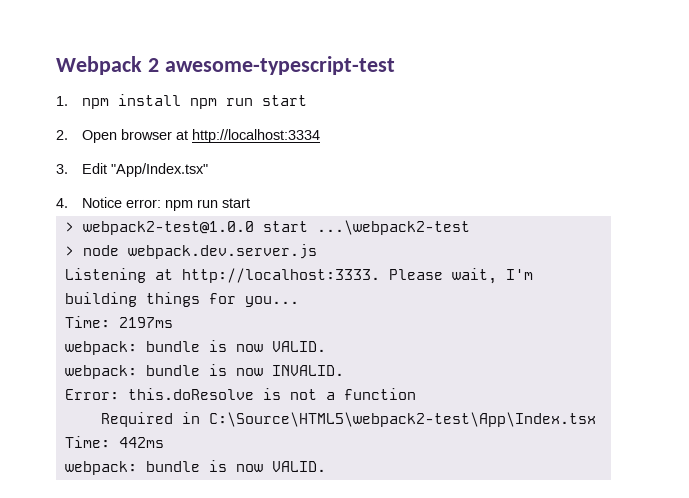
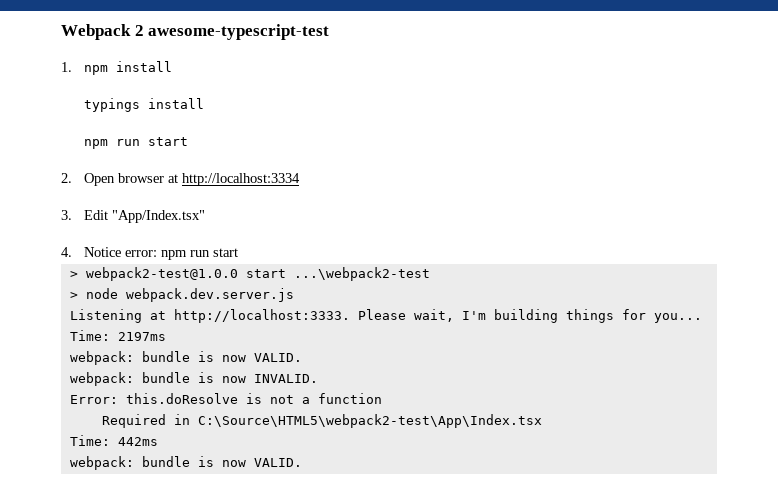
(181, 100) none -> [83,98,204,112] // typings install //

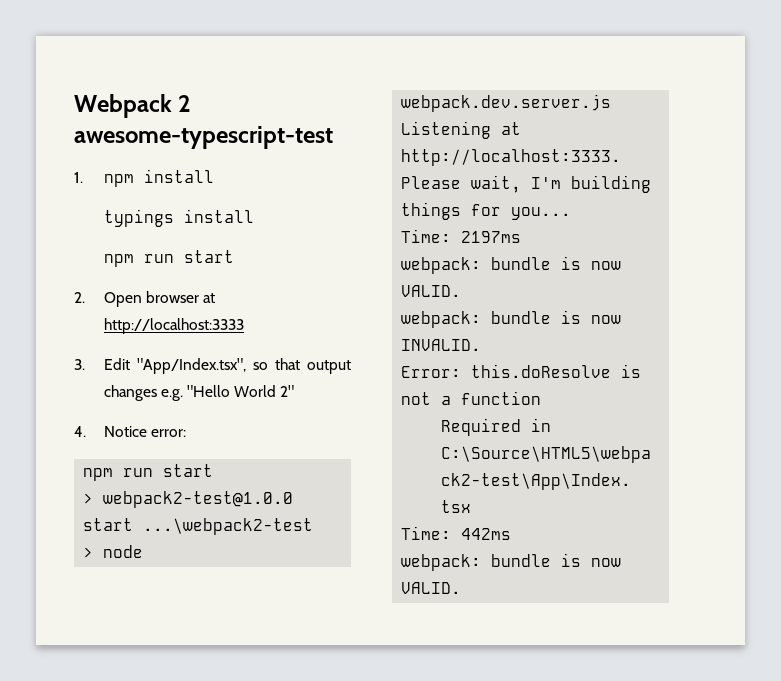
[181,173,300,186] http://localhost:3334 -> [103,318,244,334] http://localhost:3333
[111,210,205,223] "App/Index.tsx" -> [136,358,351,374] [103,385,295,401] "App/Index.tsx", so that output changes e.g. "Hello World 2"
(157, 253) none -> (186, 433) //

